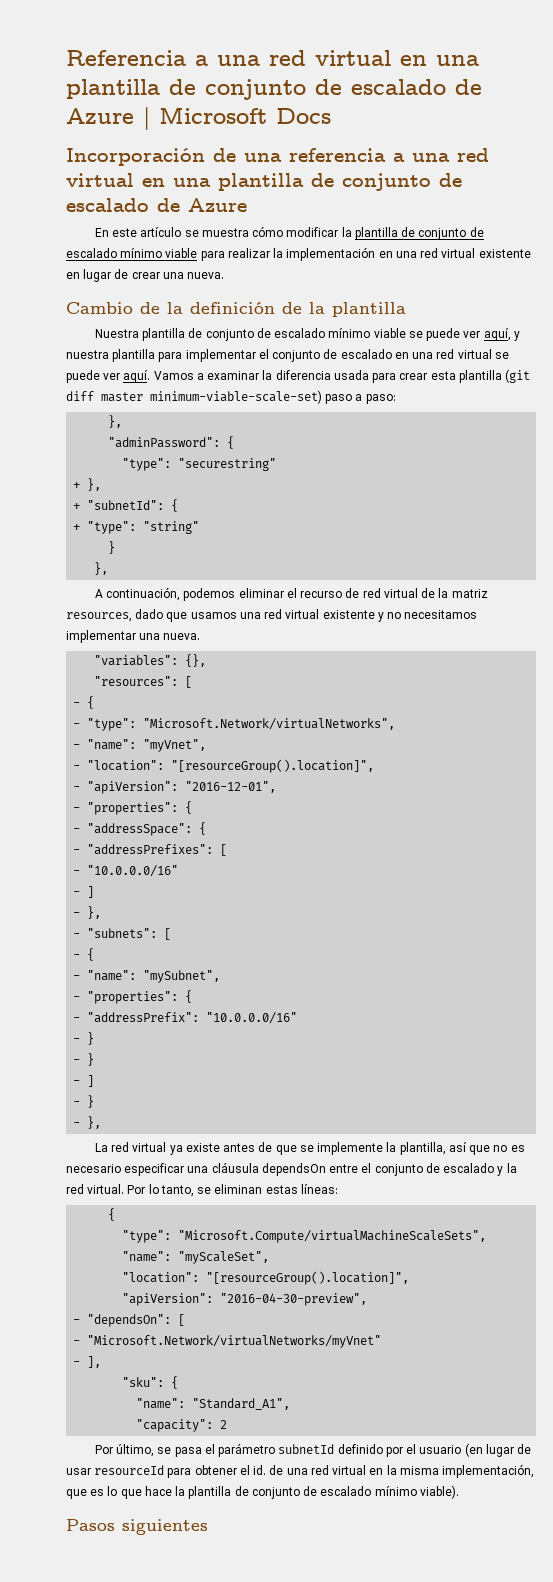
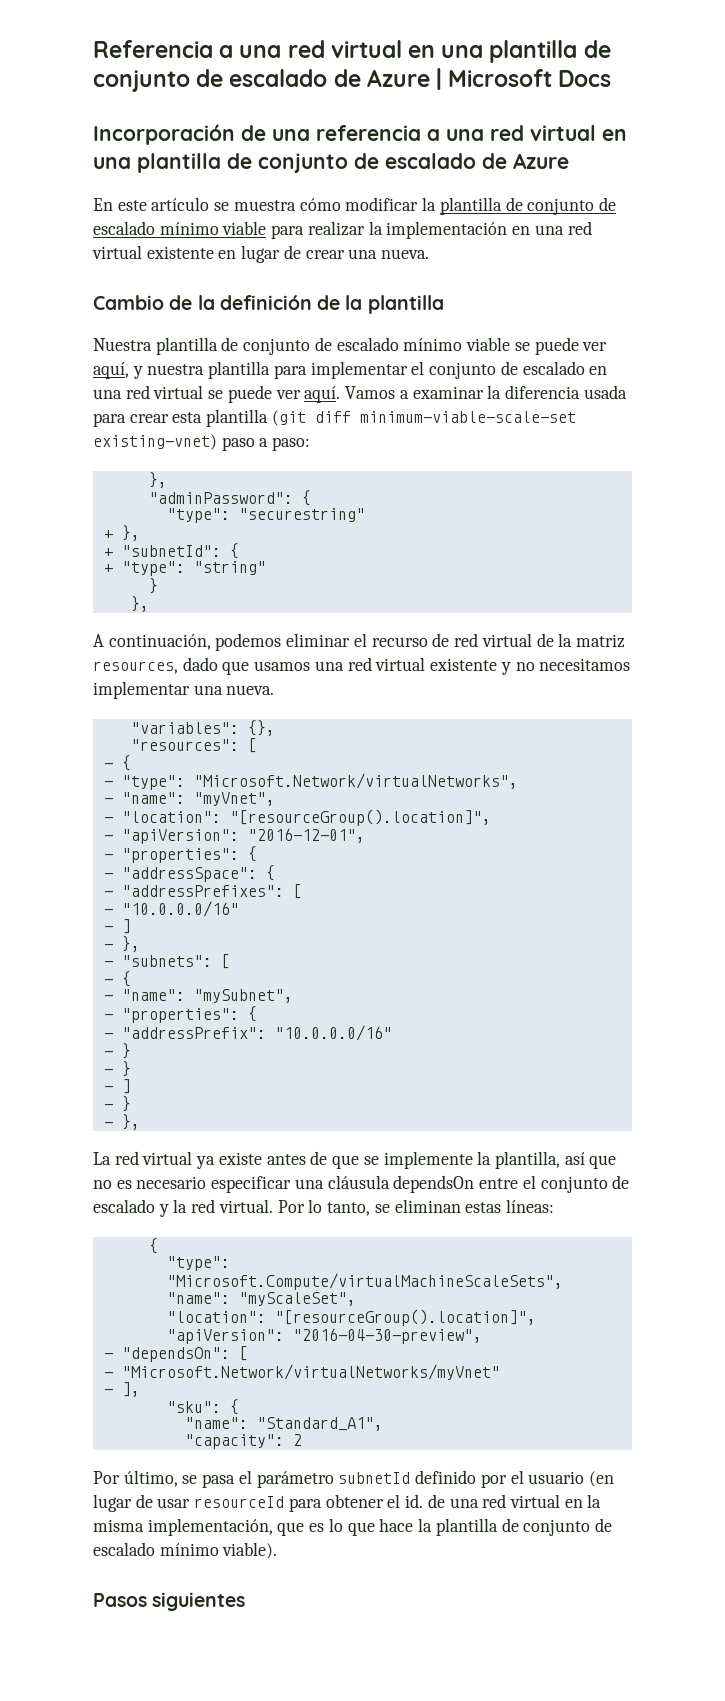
[101,390,322,404] master minimum-viable-scale-set) -> [359,411,576,423] [93,434,217,450] minimum-viable-scale-set existing-vnet)

